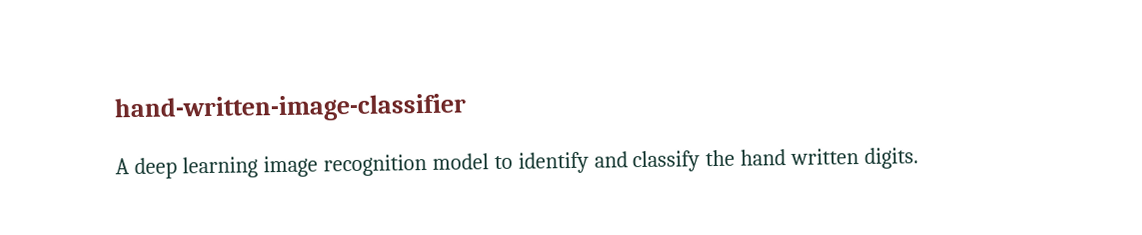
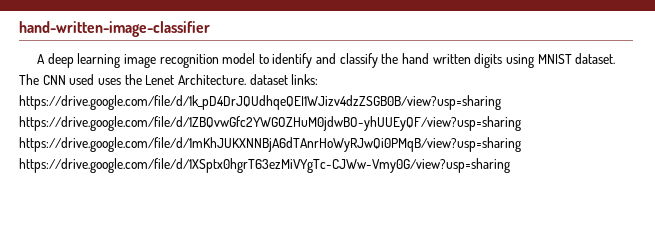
[864,147,920,169] digits. -> [474,53,616,68] [19,74,319,85] [19,95,501,110] [19,116,521,131] [19,137,521,152] [19,158,510,173] digits using MNIST dataset. The CNN used uses the Lenet Architecture. dataset links: https://drive.google.com/file/d/1k_pD4DrJQUdhqeQEI1WJizv4dzZSGB0B/view?usp=sharing https://drive.google.com/file/d/1ZBQvwGfc2YWGOZHuM0jdwBO-yhUUEyQF/view?usp=sharing https://drive.google.com/file/d/1mKhJUKXNNBjA6dTAnrHoWyRJwQi0PMqB/view?usp=sharing https://drive.google.com/file/d/1XSptx0hgrT63ezMiVYgTc-CJWw-Vmy0G/view?usp=sharing

